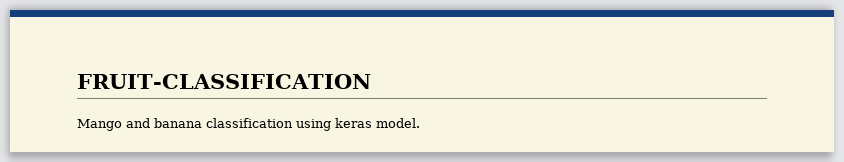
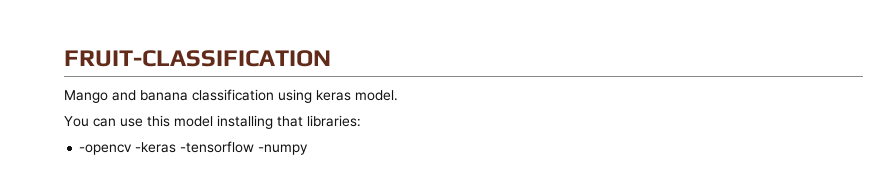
(420, 123) none -> [64,115,361,129] [79,141,309,155] // You can use this model installing that libraries: // -opencv -keras -tensorflow -numpy

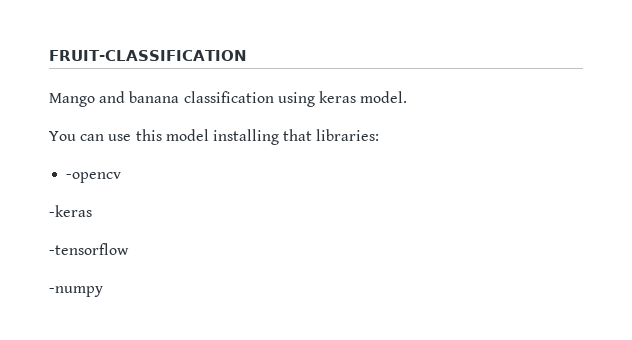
(133, 149) none -> (122, 177) //
(177, 147) none -> (92, 211) //
(255, 147) none -> (129, 249) //

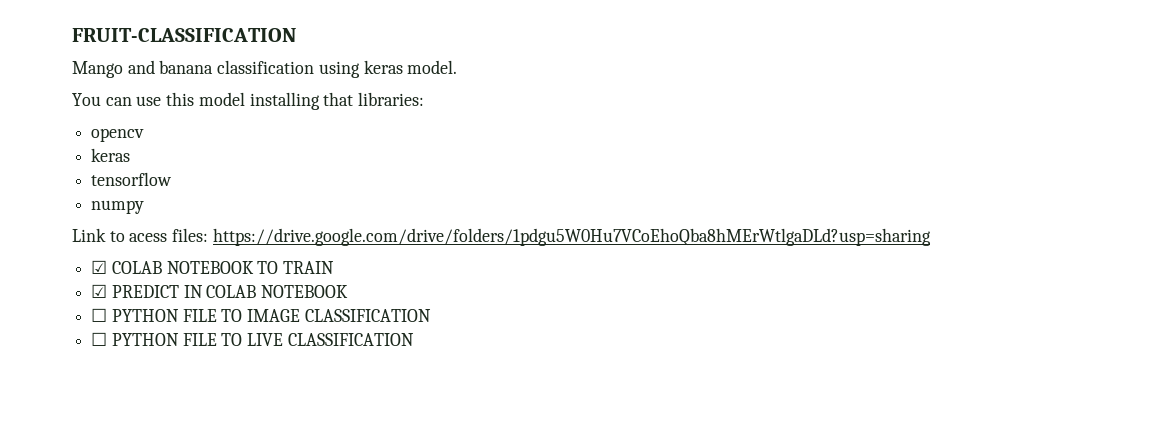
[66,172,122,183] [49,205,92,217] [49,243,129,255] [49,286,103,297] -opencv // -keras // -tensorflow // -numpy -> [91,128,145,142] [91,148,131,162] [91,172,173,186] [91,200,145,214] [72,228,931,246] [91,260,335,274] [91,284,349,298] [91,308,431,322] [91,332,414,346] opencv // keras // tensorflow // numpy // Link to acess files: https://drive.google.com/drive/folders/1pdgu5W0Hu7VCoEhoQba8hMErWtlgaDLd?usp=sharing // ☑ COLAB NOTEBOOK TO TRAIN // ☑ PREDICT IN COLAB NOTEBOOK // ☐ PYTHON FILE TO IMAGE CLASSIFICATION // ☐ PYTHON FILE TO LIVE CLASSIFICATION

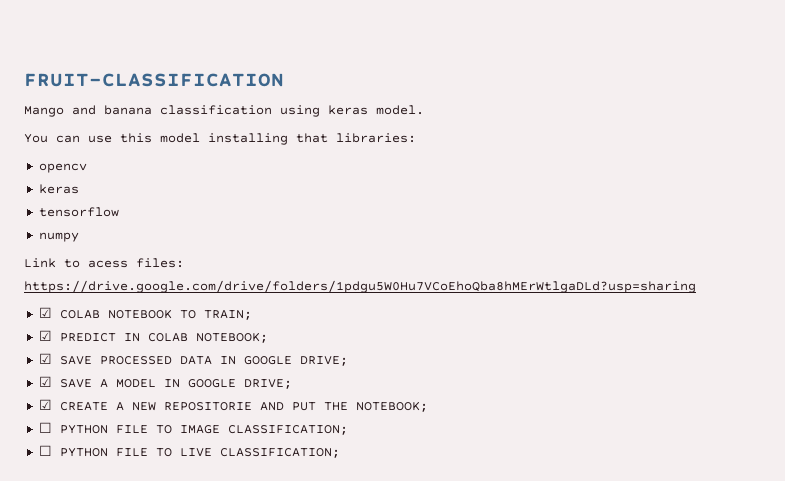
[283,261,335,274] TRAIN -> [203,310,252,320] TRAIN;
[261,285,349,298] NOTEBOOK -> [195,332,268,343] [38,353,348,366] [38,376,292,389] [38,399,428,412] NOTEBOOK; // ☑ SAVE PROCESSED DATA IN GOOGLE DRIVE; // ☑ SAVE A MODEL IN GOOGLE DRIVE; // ☑ CREATE A NEW REPOSITORIE AND PUT THE NOTEBOOK;
[304,309,431,322] CLASSIFICATION -> [227,425,348,435] CLASSIFICATION;
[287,333,414,346] CLASSIFICATION -> [219,448,340,458] CLASSIFICATION;

